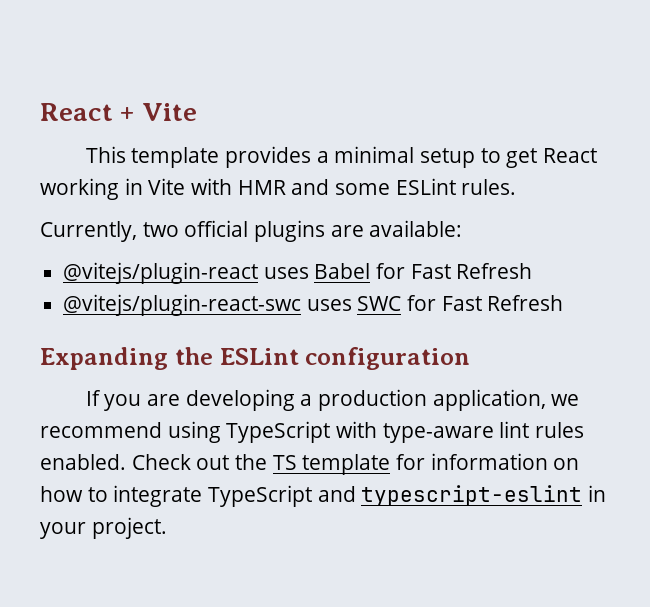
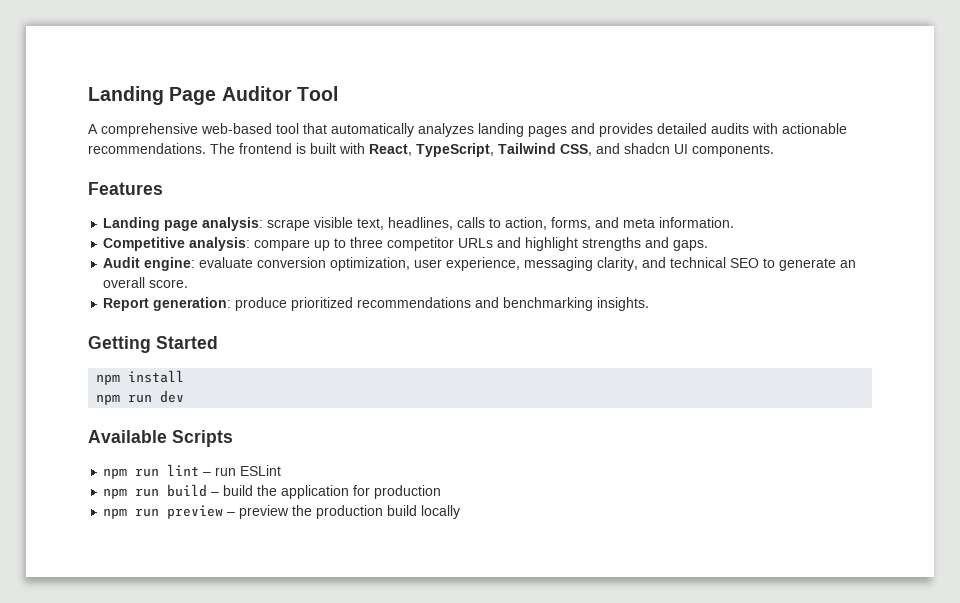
[40,103,197,121] [85,146,598,168] [40,178,517,200] [40,220,463,242] [63,262,533,284] [63,294,564,316] [40,347,471,370] [85,389,580,411] [40,421,585,443] [40,453,580,475] [40,485,607,507] [40,517,167,539] React + Vite // This template provides a minimal setup to get React working in Vite with HMR and some ESLint rules. // Currently, two official plugins are available: // @vitejs/plugin-react uses Babel for Fast Refresh // @vitejs/plugin-react-swc uses SWC for Fast Refresh // Expanding the ESLint configuration // If you are developing a production application, we recommend using TypeScript with type-aware lint rules enabled. Check out the TS template for information on how to integrate TypeScript and typescript-eslint in your project. -> [88,86,338,105] [88,123,847,137] [88,143,774,157] [88,182,163,195] [103,217,735,231] [103,237,709,251] [103,257,857,271] [103,277,189,288] [103,297,650,311] [88,336,218,353] [96,370,185,385] [96,390,185,405] [88,430,233,447] [103,464,282,479] [103,484,442,499] [103,505,461,519] Landing Page Auditor Tool // A comprehensive web-based tool that automatically analyzes landing pages and provides detailed audits with actionable recommendations. The frontend is built with React, TypeScript, Tailwind CSS, and shadcn UI components. // Features // Landing page analysis: scrape visible text, headlines, calls to action, forms, and meta information. // Competitive analysis: compare up to three competitor URLs and highlight strengths and gaps. // Audit engine: evaluate conversion optimization, user experience, messaging clarity, and technical SEO to generate an overall score. // Report generation: produce prioritized recommendations and benchmarking insights. // Getting Started // npm install // npm run dev // Available Scripts // npm run lint – run ESLint // npm run build – build the application for production // npm run preview – preview the production build locally

